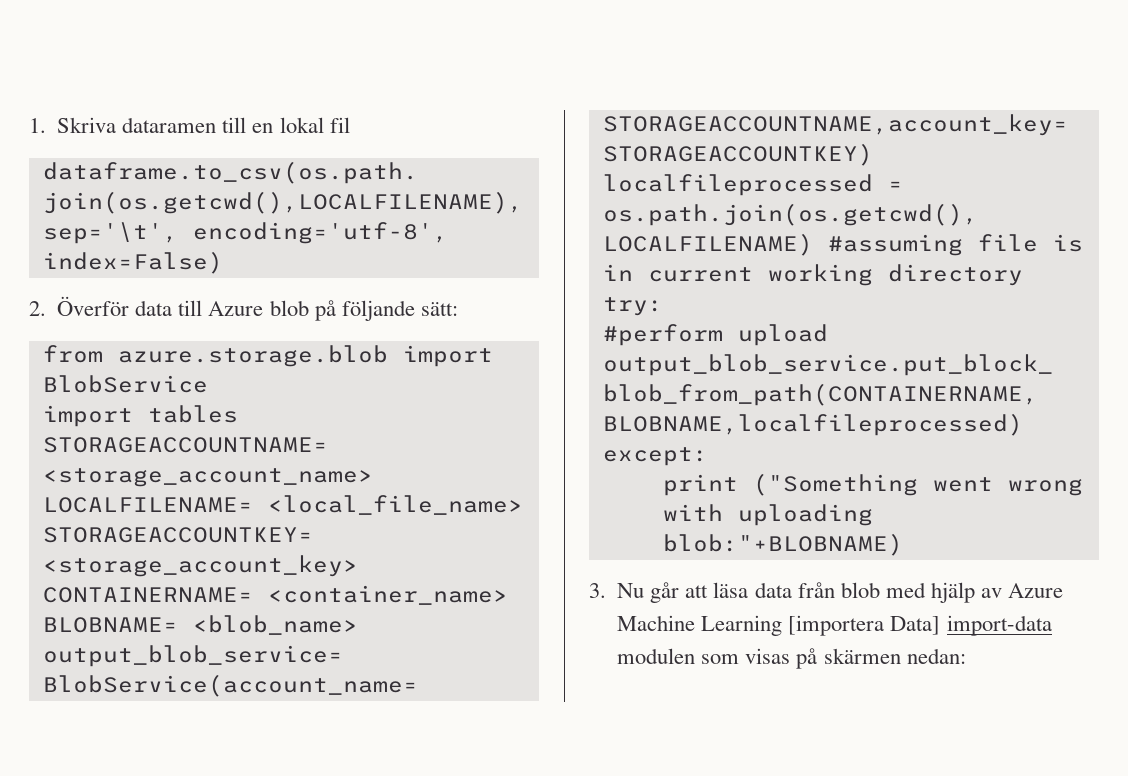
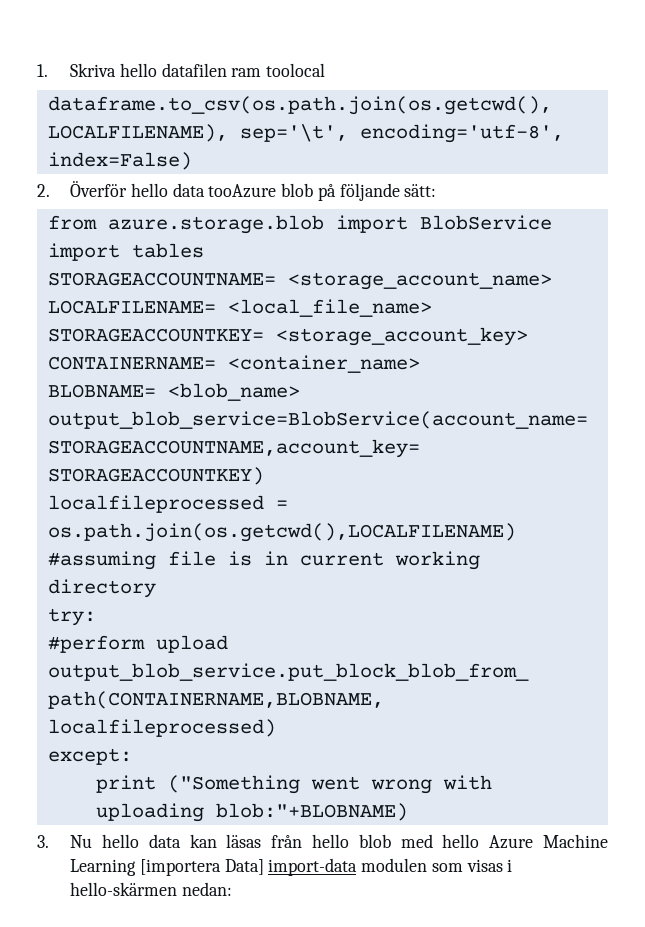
[122,117,350,133] dataramen till en lokal fil -> [120,63,326,77] hello datafilen ram toolocal
[135,300,264,316] data till Azure -> [131,183,277,198] hello data tooAzure
[650,582,1002,603] går att läsa data från blob med hjälp av -> [102,834,480,848] hello data kan läsas från hello blob med hello
[796,648,901,669] på skärmen -> [507,859,513,872] [70,882,178,896] i hello-skärmen

